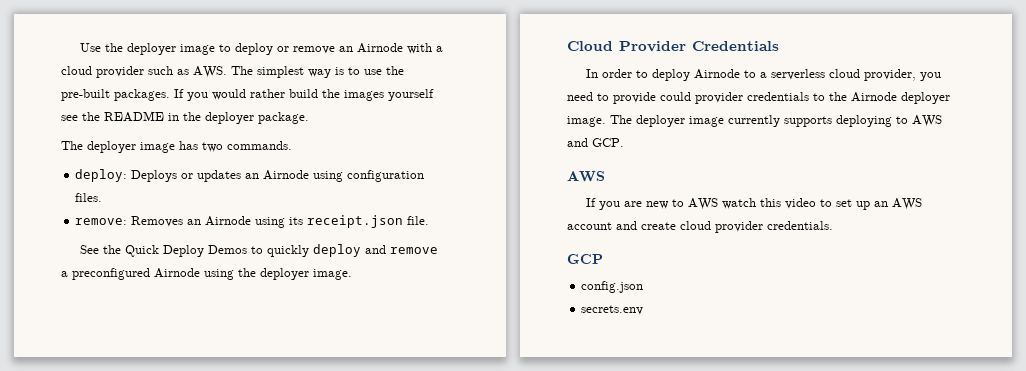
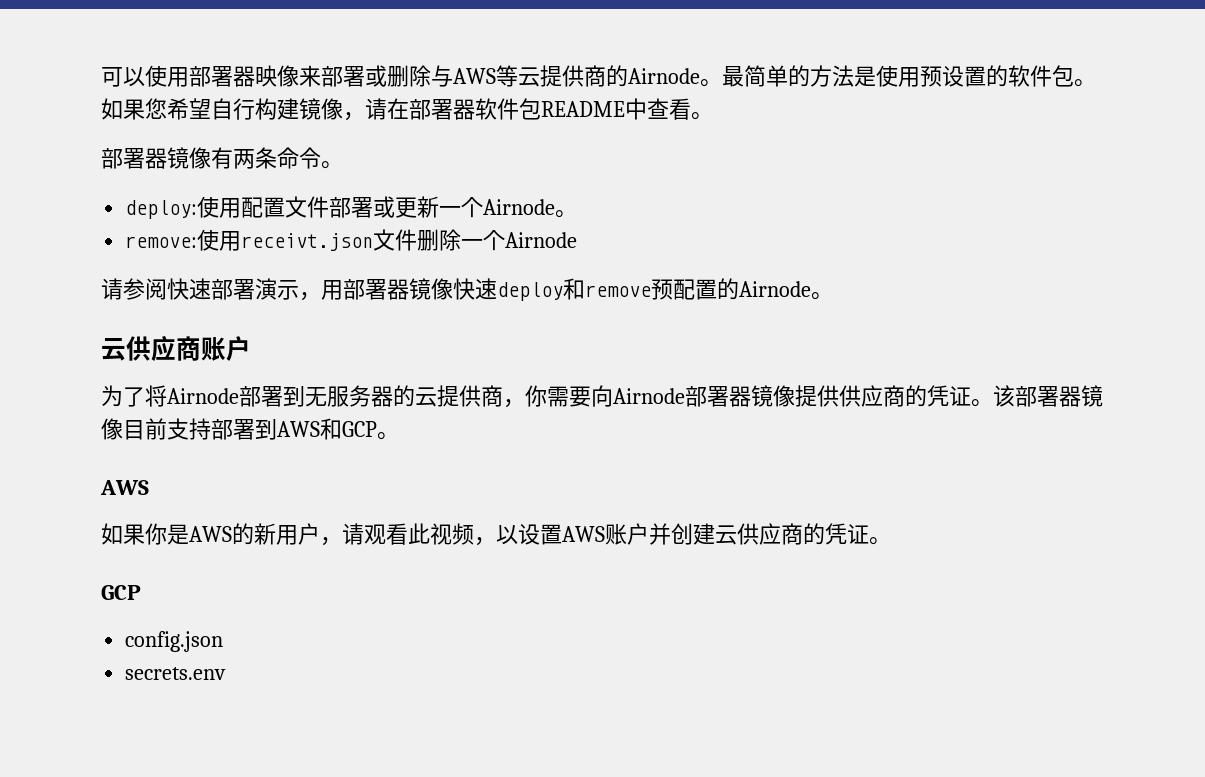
[79,43,443,55] [61,66,404,78] [61,89,434,101] [61,111,309,124] [61,141,292,153] [75,169,425,182] [75,193,103,202] [75,215,430,228] [79,244,438,257] [61,268,352,280] [567,41,779,52] [585,69,941,81] [567,92,950,104] [567,115,942,127] [567,138,624,147] [567,171,605,182] [585,198,922,210] [567,221,833,233] Use the deployer image to deploy or remove an Airnode with a cloud provider such as AWS. The simplest way is to use the pre-built packages. If you would rather build the images yourself see the README in the deployer package. // The deployer image has two commands. // deploy: Deploys or updates an Airnode using configuration files. // remove: Removes an Airnode using its receipt.json file. // See the Quick Deploy Demos to quickly deploy and remove a preconfigured Airnode using the deployer image. // Cloud Provider Credentials // In order to deploy Airnode to a serverless cloud provider, you need to provide could provider credentials to the Airnode deployer image. The deployer image currently supports deploying to AWS and GCP. // AWS // If you are new to AWS watch this video to set up an AWS account and create cloud provider credentials. -> [101,65,1096,87] [101,98,713,121] [101,147,343,169] [125,196,578,219] [125,229,578,251] [101,278,833,301] [101,335,251,361] [101,385,1103,408] [101,418,399,440] [100,480,149,495] [101,523,891,546] 可以使用部署器映像来部署或删除与AWS等云提供商的Airnode。最简单的方法是使用预设置的软件包。如果您希望自行构建镜像，请在部署器软件包README中查看。 // 部署器镜像有两条命令。 // deploy:使用配置文件部署或更新一个Airnode。 // remove:使用receivt.json文件删除一个Airnode // 请参阅快速部署演示，用部署器镜像快速deploy和remove预配置的Airnode。 // 云供应商账户 // 为了将Airnode部署到无服务器的云提供商，你需要向Airnode部署器镜像提供供应商的凭证。该部署器镜像目前支持部署到AWS和GCP。 // AWS // 如果你是AWS的新用户，请观看此视频，以设置AWS账户并创建云供应商的凭证。

